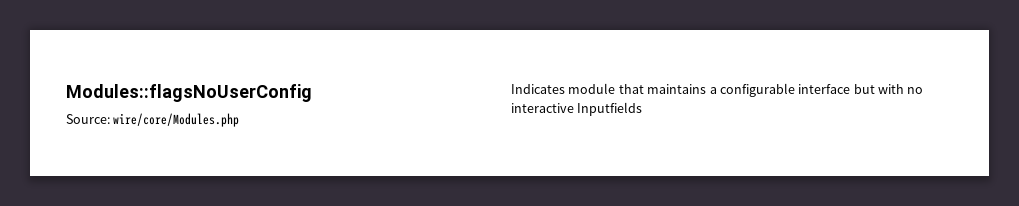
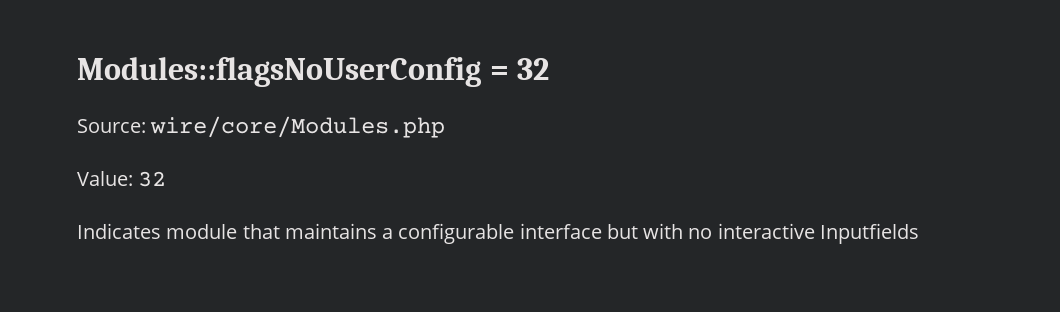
(312, 93) none -> [489,58,550,80] = 32
(240, 120) none -> [77,171,167,187] // Value: 32

